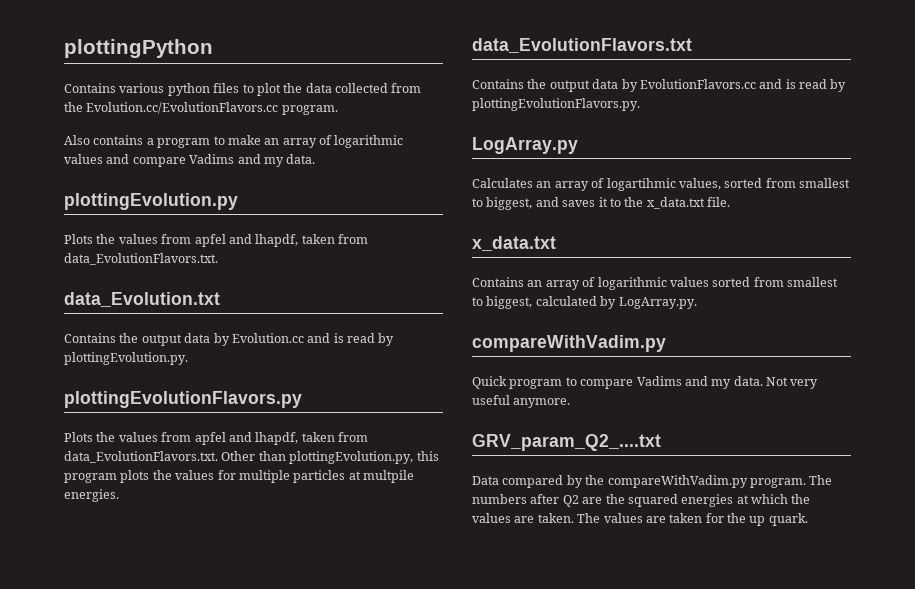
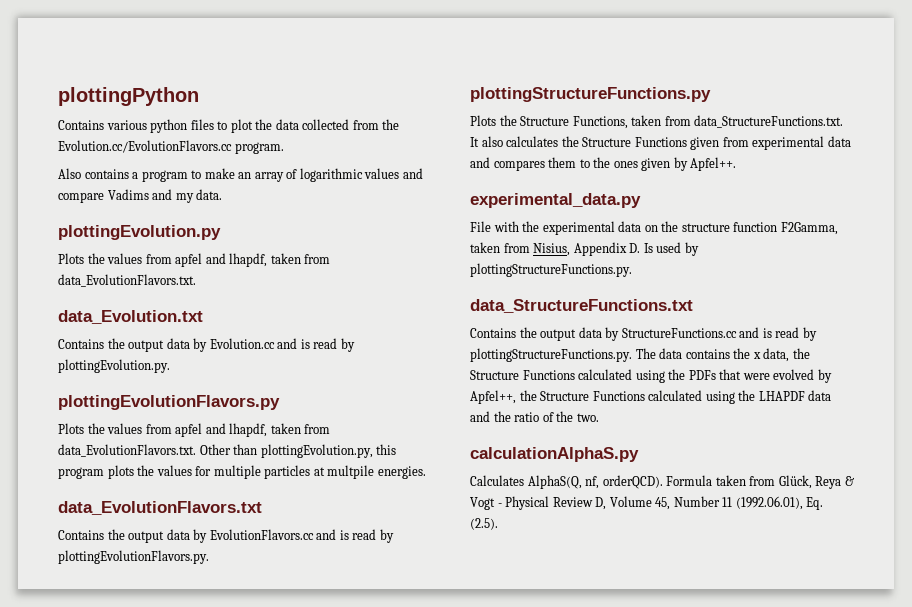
[472,137,578,154] [472,178,850,191] [472,197,730,210] [472,236,556,251] [472,277,838,290] [472,296,697,309] [472,335,666,352] [472,376,819,389] [472,395,571,408] [472,434,661,451] [472,475,833,488] [472,494,811,507] [472,513,808,526] LogArray.py // Calculates an array of logartihmic values, sorted from smallest to biggest, and saves it to the x_data.txt file. // x_data.txt // Contains an array of logarithmic values sorted from smallest to biggest, calculated by LogArray.py. // compareWithVadim.py // Quick program to compare Vadims and my data. Not very useful anymore. // GRV_param_Q2_....txt // Data compared by the compareWithVadim.py program. The numbers after Q2 are the squared energies at which the values are taken. The values are taken for the up quark. -> [470,87,711,102] [470,115,844,129] [470,136,851,150] [470,157,737,171] [470,193,641,208] [470,221,838,235] [470,242,699,256] [470,263,632,277] [470,299,693,313] [470,327,817,341] [470,348,810,362] [470,369,832,383] [470,390,832,404] [470,411,599,422] [470,447,639,462] [470,475,854,489] [470,496,824,510] [470,518,498,530] plottingStructureFunctions.py // Plots the Structure Functions, taken from data_StructureFunctions.txt. It also calculates the Structure Functions given from experimental data and compares them to the ones given by Apfel++. // experimental_data.py // File with the experimental data on the structure function F2Gamma, taken from Nisius, Appendix D. Is used by plottingStructureFunctions.py. // data_StructureFunctions.txt // Contains the output data by StructureFunctions.cc and is read by plottingStructureFunctions.py. The data contains the x data, the Structure Functions calculated using the PDFs that were evolved by Apfel++, the Structure Functions calculated using the LHAPDF data and the ratio of the two. // calculationAlphaS.py // Calculates AlphaS(Q, nf, orderQCD). Formula taken from Glück, Reya & Vogt - Physical Review D, Volume 45, Number 11 (1992.06.01), Eq. (2.5).

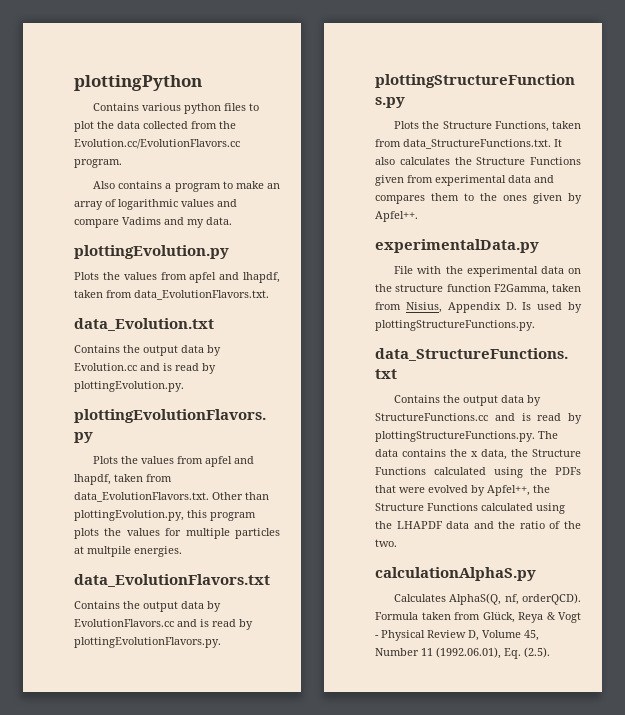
[470,193,641,208] experimental_data.py -> [375,239,539,253] experimentalData.py

